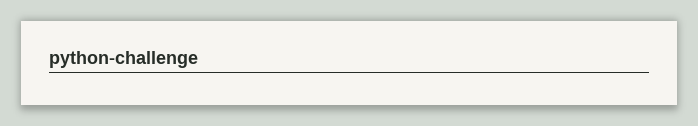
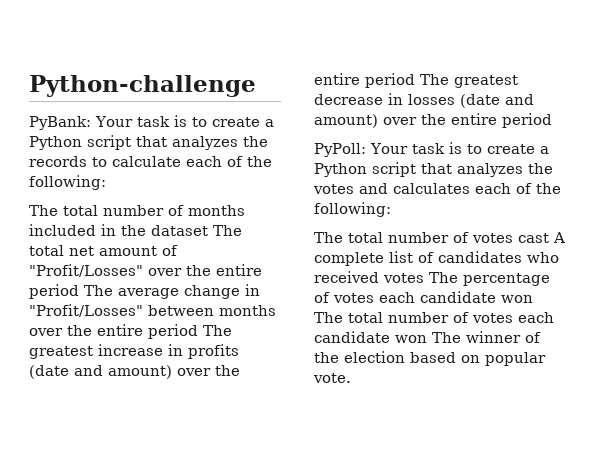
[49,51,198,68] python-challenge -> [29,75,256,97] [29,115,274,130] [29,135,268,150] [29,156,272,167] [29,175,106,190] [29,205,245,216] [29,224,242,236] [29,245,178,256] [29,264,262,277] [29,284,260,299] [29,304,276,317] [29,324,232,339] [29,344,239,359] [29,365,240,379] [314,73,518,88] [314,93,534,108] [314,113,552,128] [314,142,549,157] [314,162,553,177] [313,183,561,194] [314,202,391,217] [314,232,565,243] [314,251,559,266] [314,271,550,286] [314,291,533,303] [314,312,554,323] [314,331,541,343] [314,351,546,366] [313,373,351,383] Python-challenge // PyBank: Your task is to create a Python script that analyzes the records to calculate each of the following: // The total number of months included in the dataset The total net amount of "Profit/Losses" over the entire period The average change in "Profit/Losses" between months over the entire period The greatest increase in profits (date and amount) over the entire period The greatest decrease in losses (date and amount) over the entire period // PyPoll: Your task is to create a Python script that analyzes the votes and calculates each of the following: // The total number of votes cast A complete list of candidates who received votes The percentage of votes each candidate won The total number of votes each candidate won The winner of the election based on popular vote.

